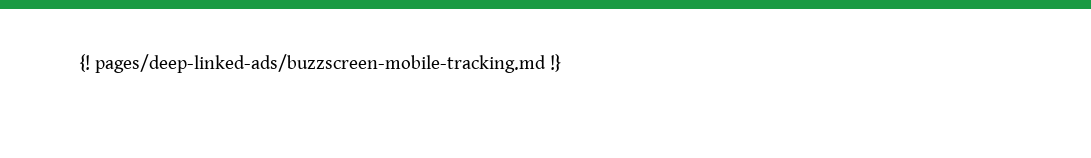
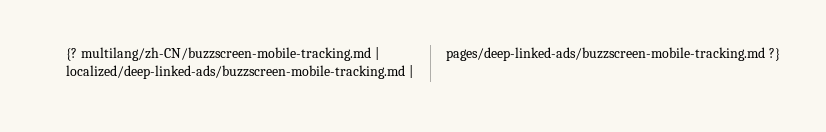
[79,54,561,73] {! pages/deep-linked-ads/buzzscreen-mobile-tracking.md !} -> [66,47,379,61] [66,65,413,79] [446,47,780,61] {? multilang/zh-CN/buzzscreen-mobile-tracking.md | localized/deep-linked-ads/buzzscreen-mobile-tracking.md | pages/deep-linked-ads/buzzscreen-mobile-tracking.md ?}

